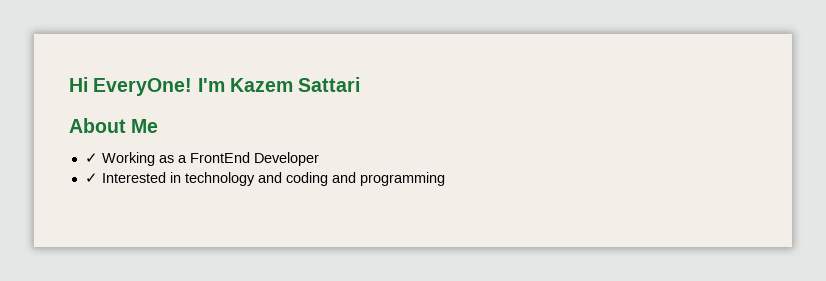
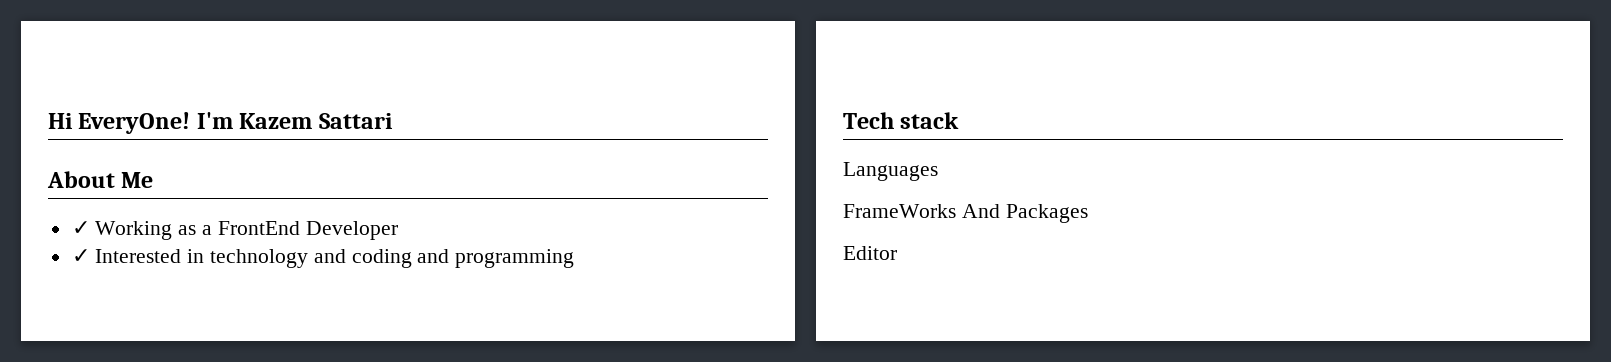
(445, 179) none -> [843,112,960,129] [843,162,938,181] [843,204,1088,223] [843,246,897,260] // Tech stack // Languages // FrameWorks And Packages // Editor

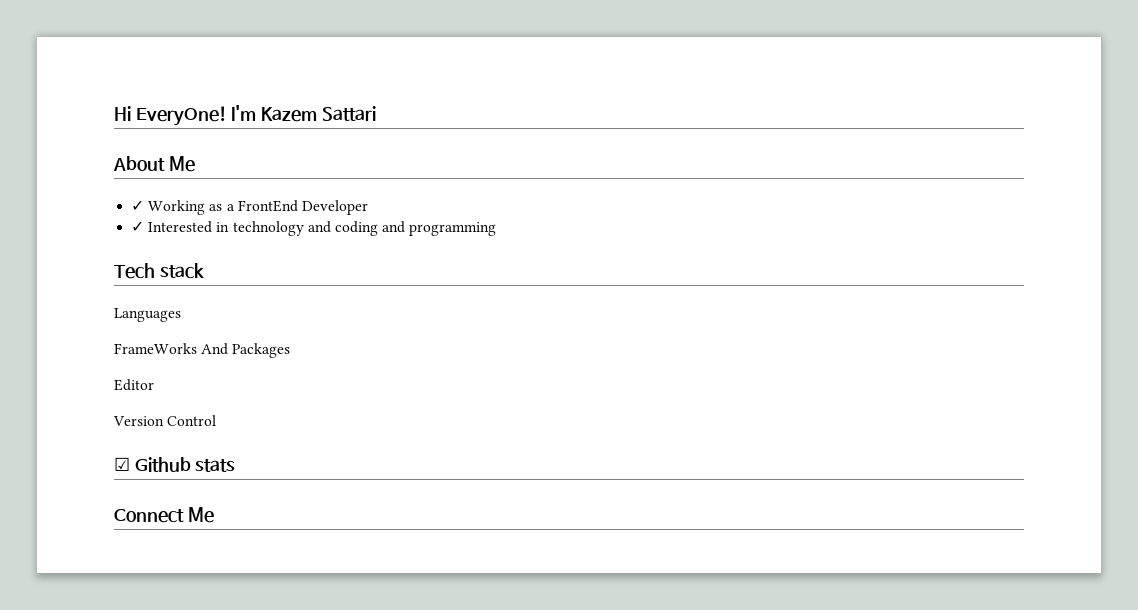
(897, 253) none -> [113,415,217,426] [114,457,236,472] [114,507,214,523] // Version Control // ☑ Github stats // Connect Me

